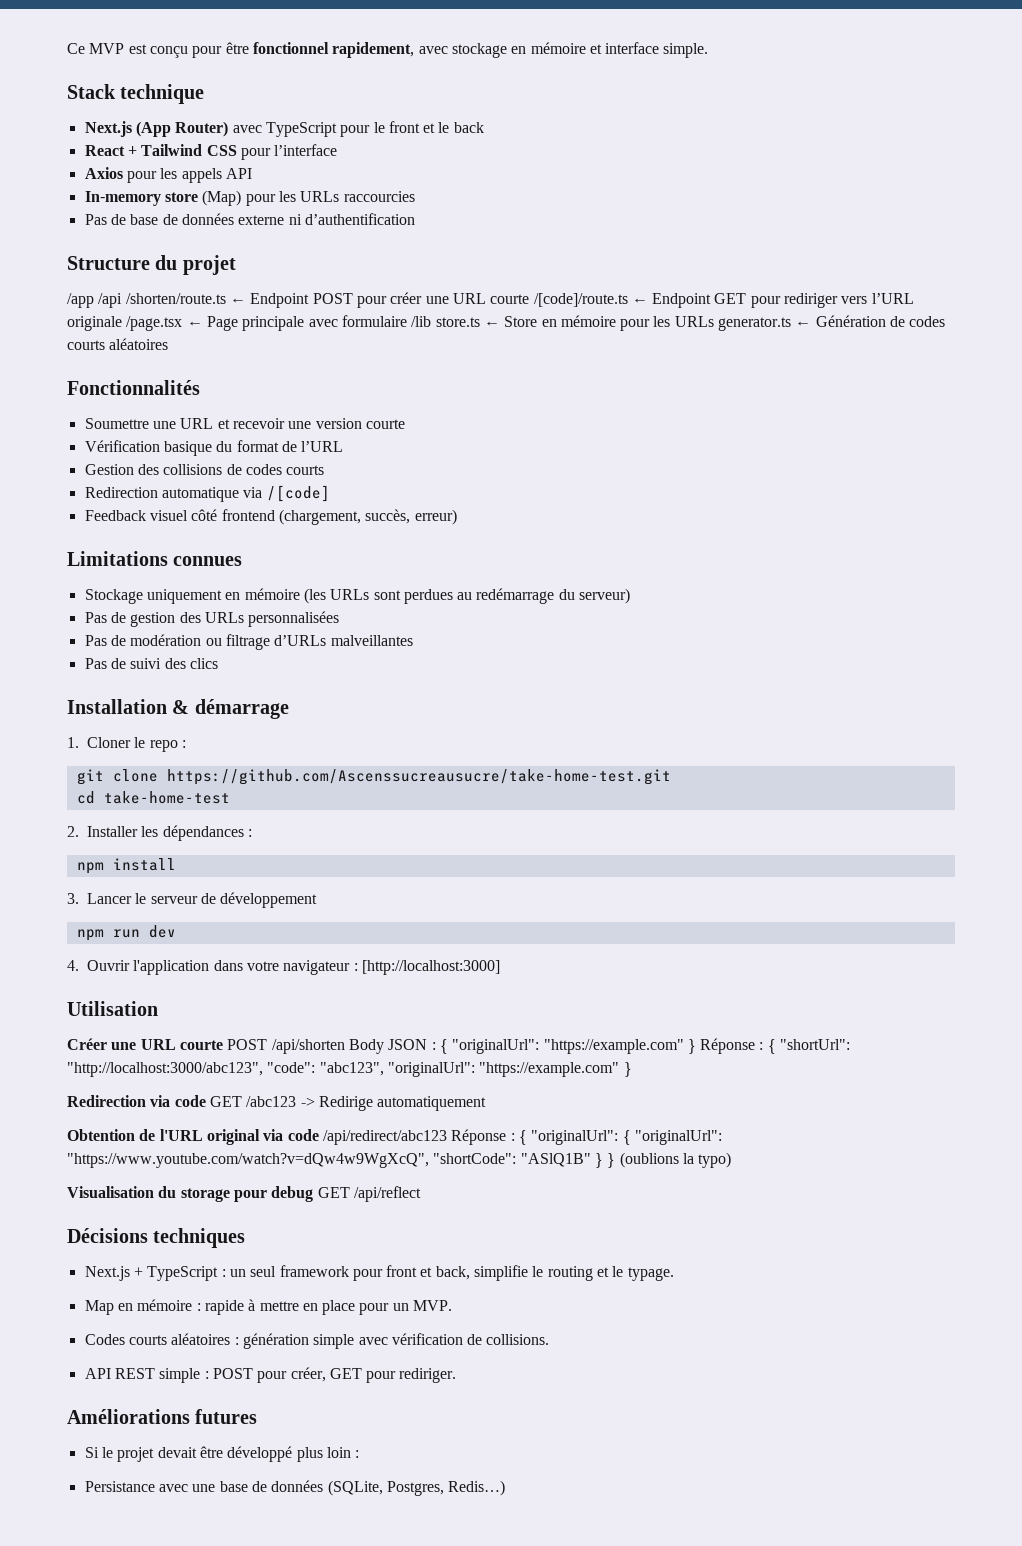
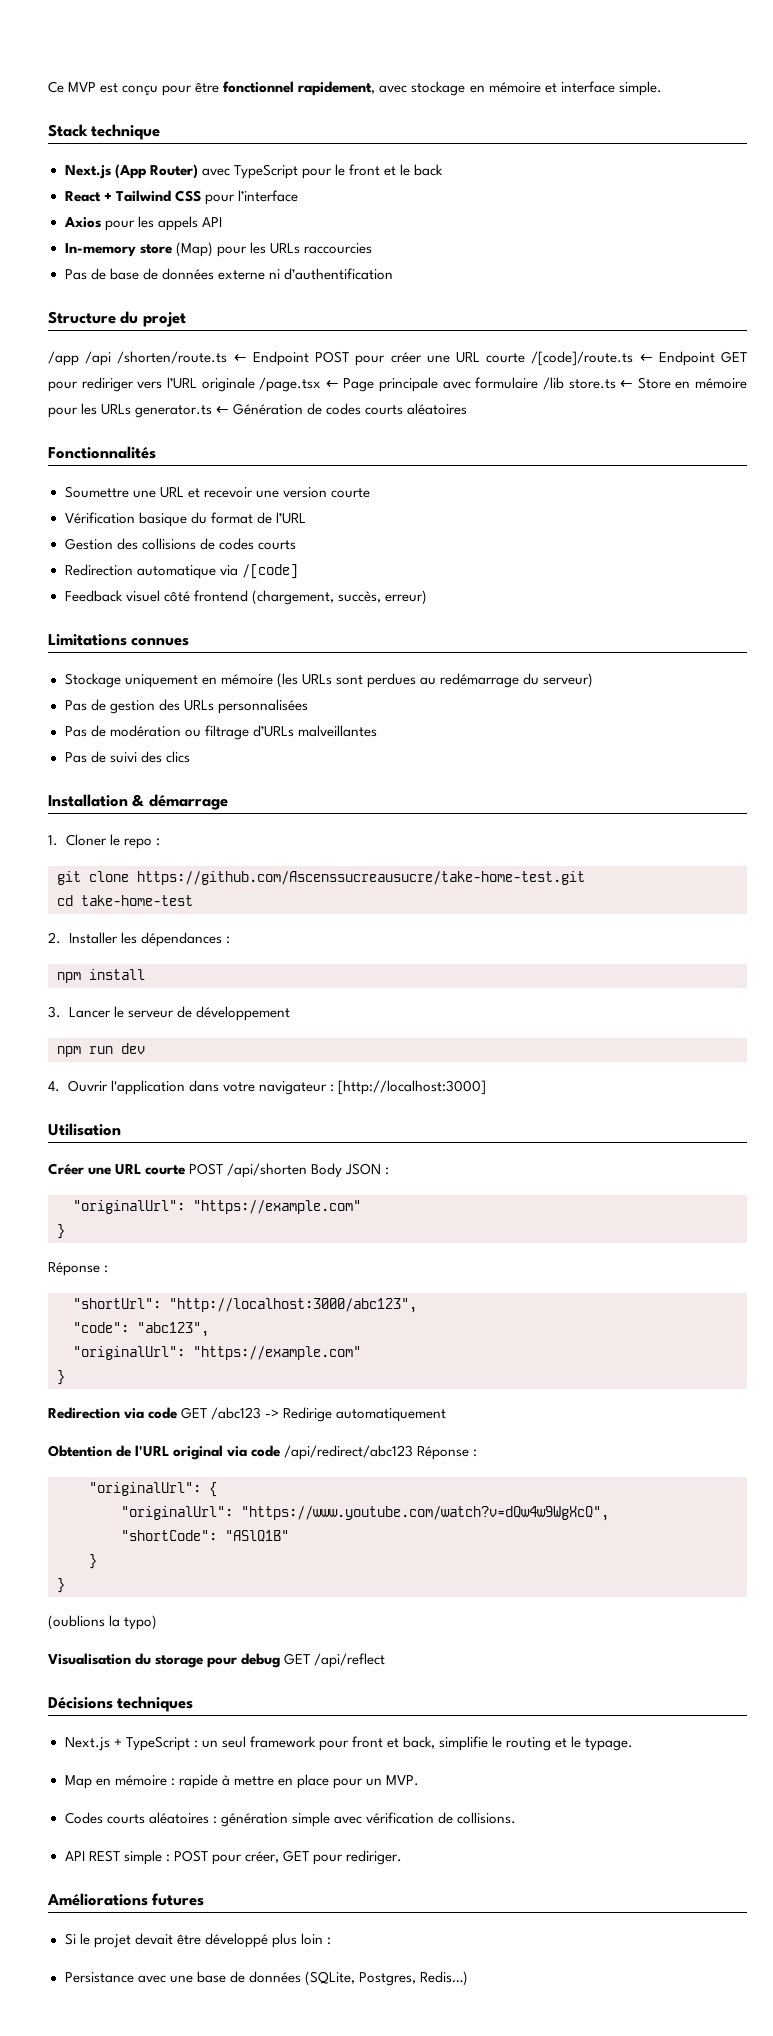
[439,1038,776,1054] { "originalUrl": "https://example.com" } Réponse : { -> [73,1200,361,1214] [57,1224,65,1239] [48,1262,109,1276] // "originalUrl": "https://example.com" // } // Réponse : //
(263, 1069) none -> (417, 1305) //
[387,1062,620,1077] "originalUrl": "https://example.com" -> [73,1346,361,1360] // "originalUrl": "https://example.com" //
[518,1130,527,1145] { -> (478, 1453) //
(631, 1137) none -> (217, 1489) //
(429, 1160) none -> (609, 1513) //
[594,1153,616,1168] } } -> [89,1554,97,1569] [57,1578,65,1593] // } // } //

